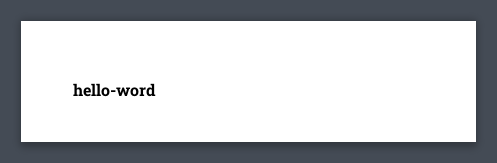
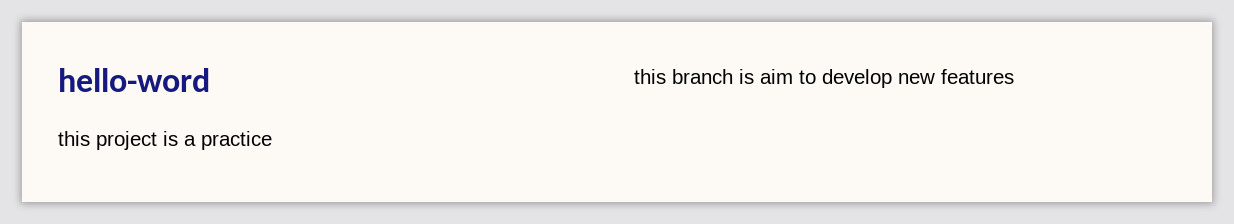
(156, 90) none -> [58,131,272,150] [634,69,1014,88] // this project is a practice // this branch is aim to develop new features

